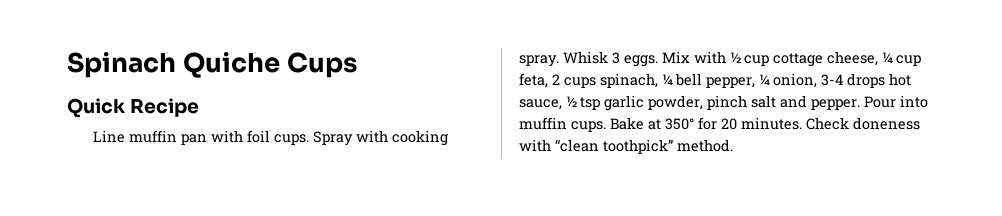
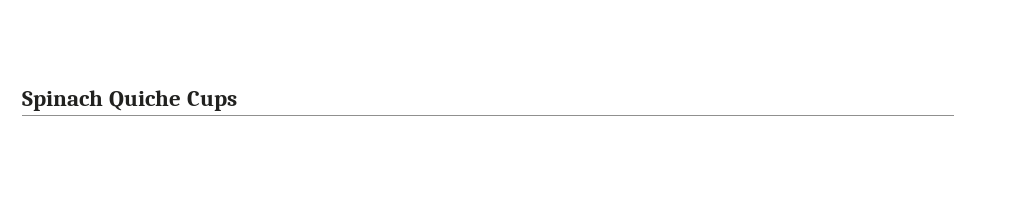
[67,98,200,118] [92,130,448,146] [519,51,921,67] [519,73,911,88] [519,95,928,111] [519,117,920,132] [519,139,733,154] // Quick Recipe // Line muffin pan with foil cups. Spray with cooking spray. Whisk 3 eggs. Mix with ½ cup cottage cheese, ¼ cup feta, 2 cups spinach, ¼ bell pepper, ¼ onion, 3-4 drops hot sauce, ½ tsp garlic powder, pinch salt and pepper. Pour into muffin cups. Bake at 350° for 20 minutes. Check doneness with “clean toothpick” method. -> (238, 101) none

